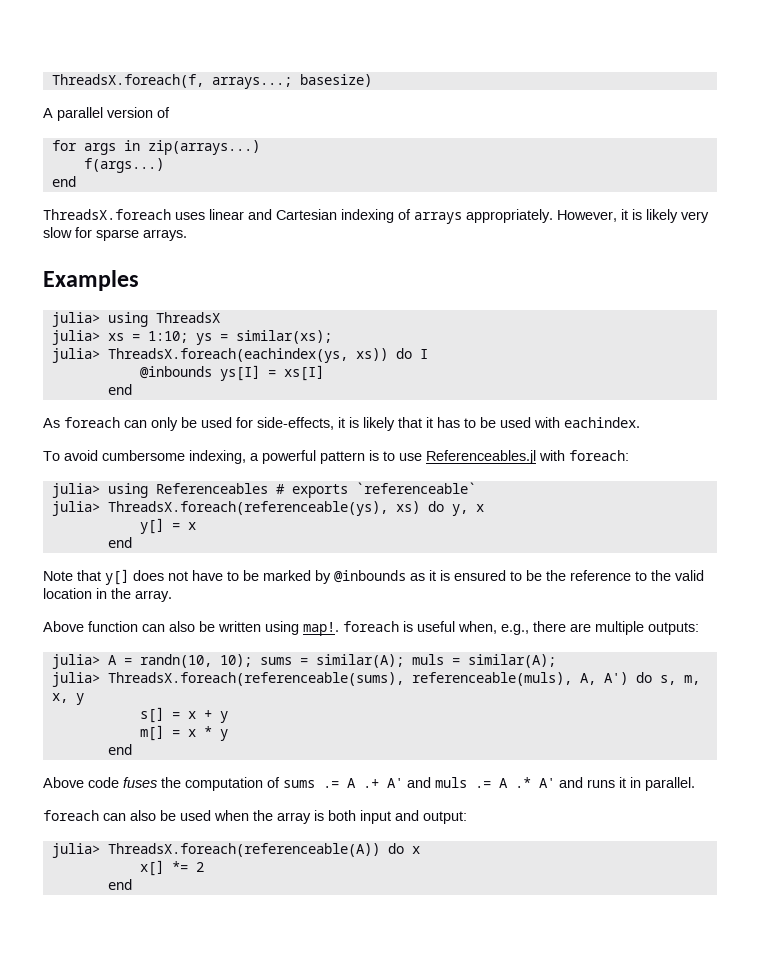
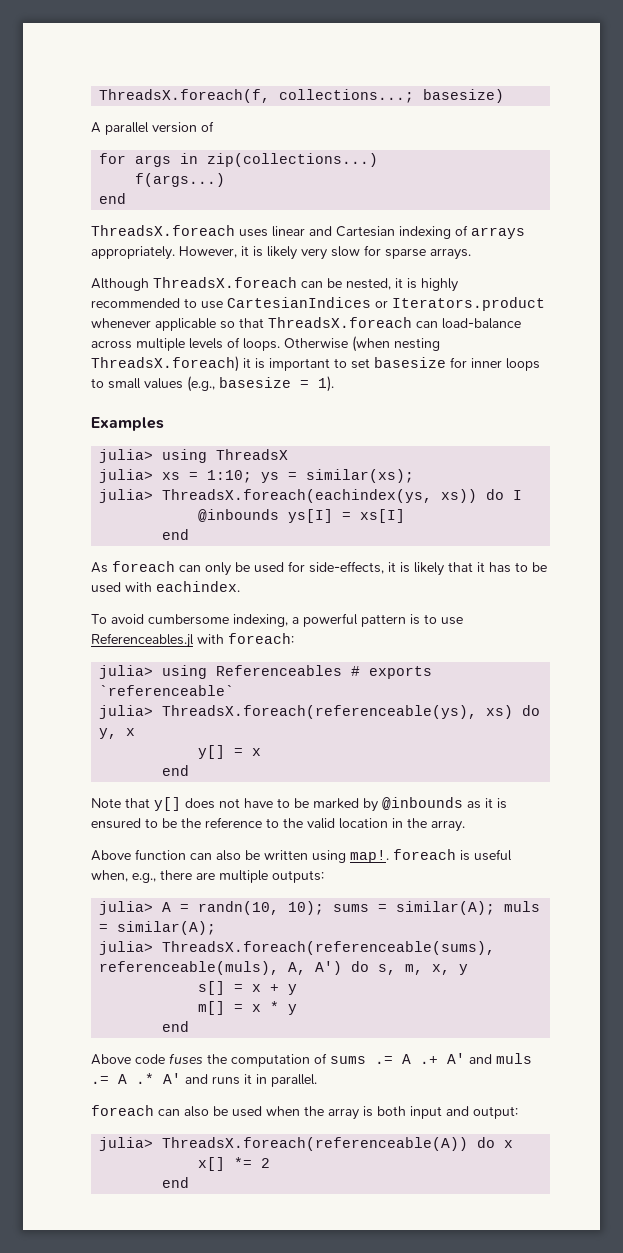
[211,77,292,89] arrays...; -> [279,89,415,103] collections...;
[147,140,260,155] zip(arrays...) -> [207,153,379,167] zip(collections...)
(187, 235) none -> [91,277,458,292] [91,297,545,311] [91,317,521,331] [91,336,440,352] [91,356,540,372] [91,376,334,392] // Although ThreadsX.foreach can be nested, it is highly recommended to use CartesianIndices or Iterators.product whenever applicable so that ThreadsX.foreach can load-balance across multiple levels of loops. Otherwise (when nesting ThreadsX.foreach) it is important to set basesize for inner loops to small values (e.g., basesize = 1).

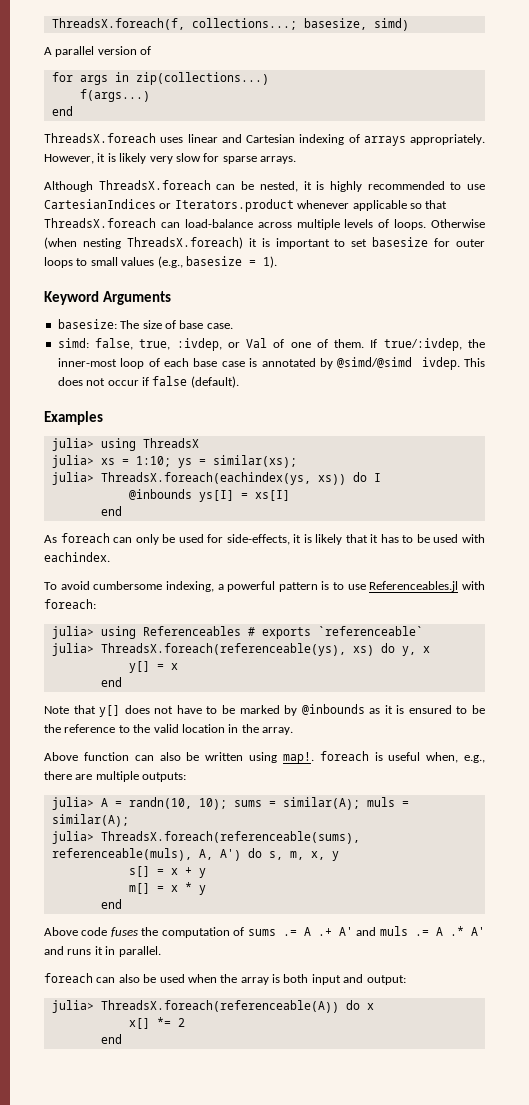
[423,89,505,103] basesize) -> [303,18,409,31] basesize, simd)
[471,358,502,368] inner -> [455,239,485,247] outer
(334, 384) none -> [44,291,171,305] [57,319,233,329] [57,338,485,351] [57,357,485,370] [57,376,239,388] // Keyword Arguments // basesize: The size of base case. // simd: false, true, :ivdep, or Val of one of them. If true/:ivdep, the inner-most loop of each base case is annotated by @simd/@simd ivdep. This does not occur if false (default).

